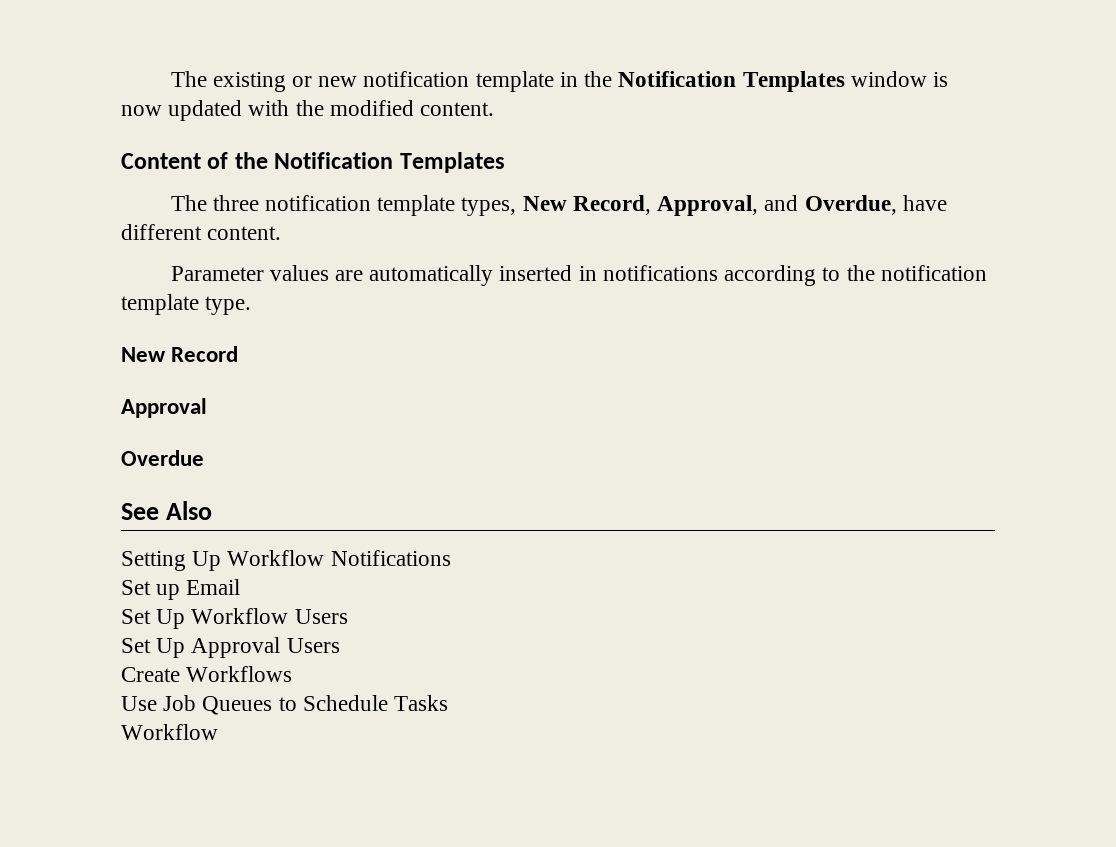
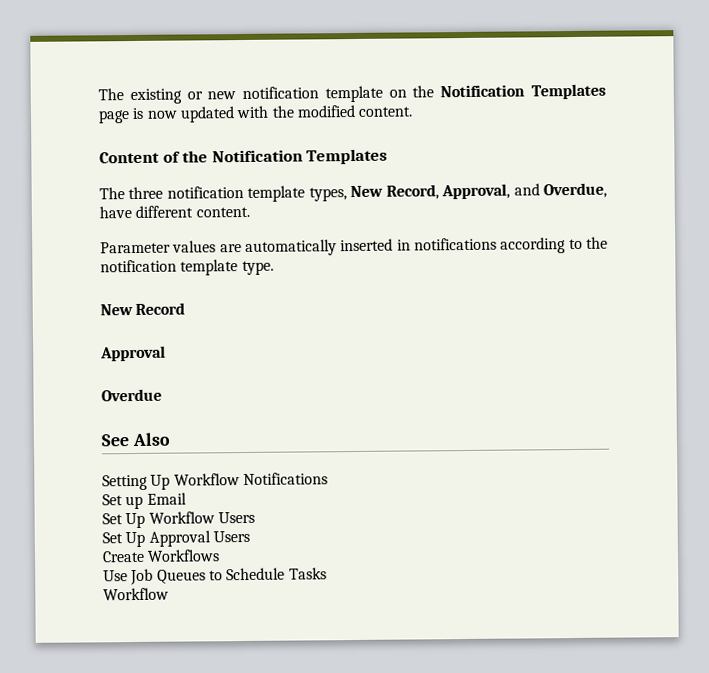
[559,71,927,92] in the Notification Templates window -> [388,83,606,100] [98,110,130,124] on the Notification Templates page

